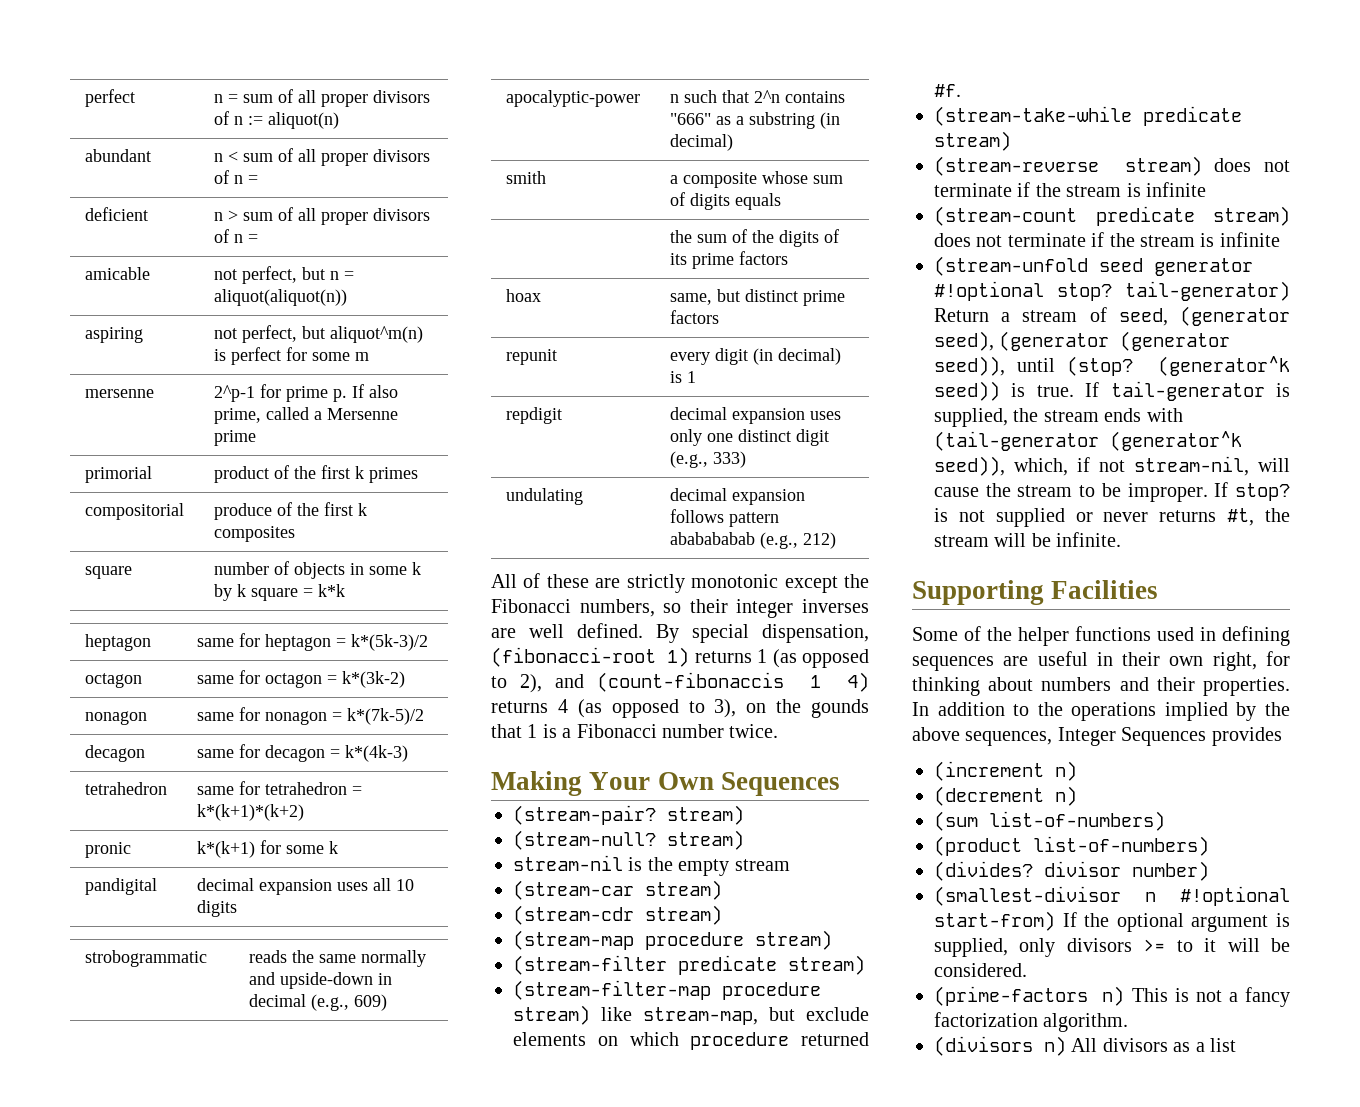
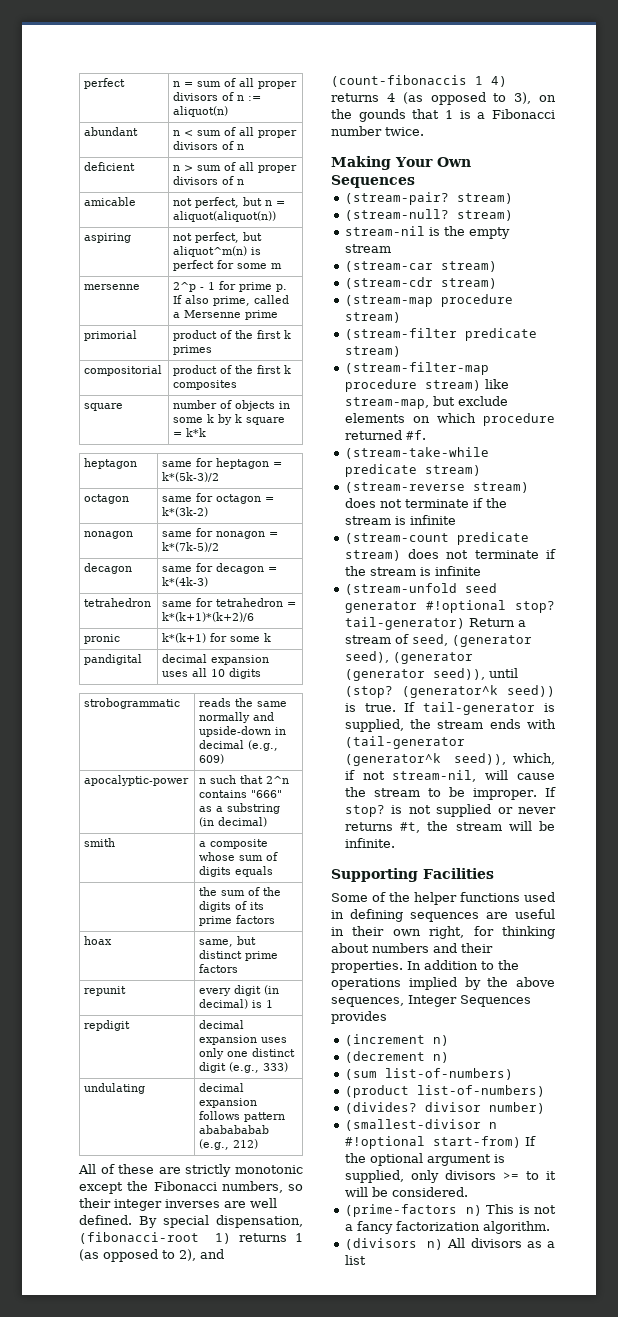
[247,175,258,184] = -> (245, 147) none
[247,234,258,243] = -> (245, 182) none
[213,385,255,402] 2^p-1 -> [173,282,216,292] 2^p - 1
[213,503,272,520] produce -> [173,365,218,376] product
[196,804,304,821] k*(k+1)*(k+2) -> [162,612,255,622] k*(k+1)*(k+2)/6

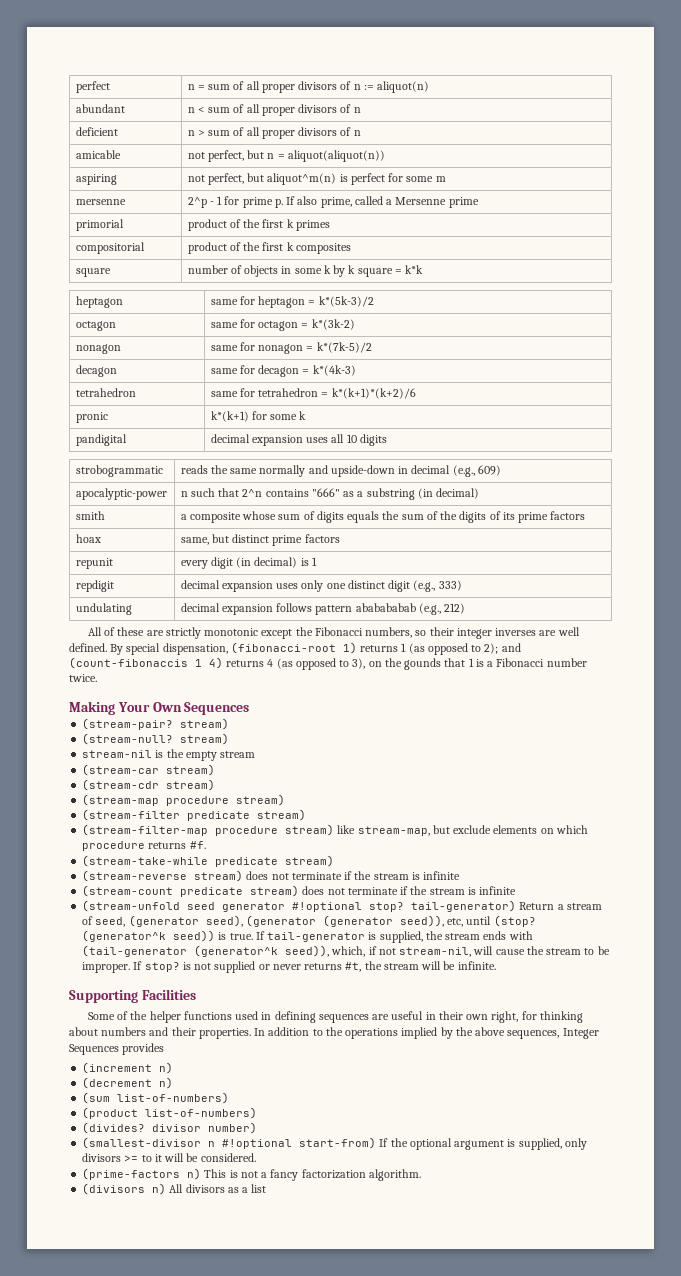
(274, 871) // | -> (380, 517) none
[179,1249,196,1261] 2), -> [484,643,499,654] 2);
[344,430,402,440] returned -> [148,842,187,849] returns
(485, 674) none -> [447,918,464,927] etc,

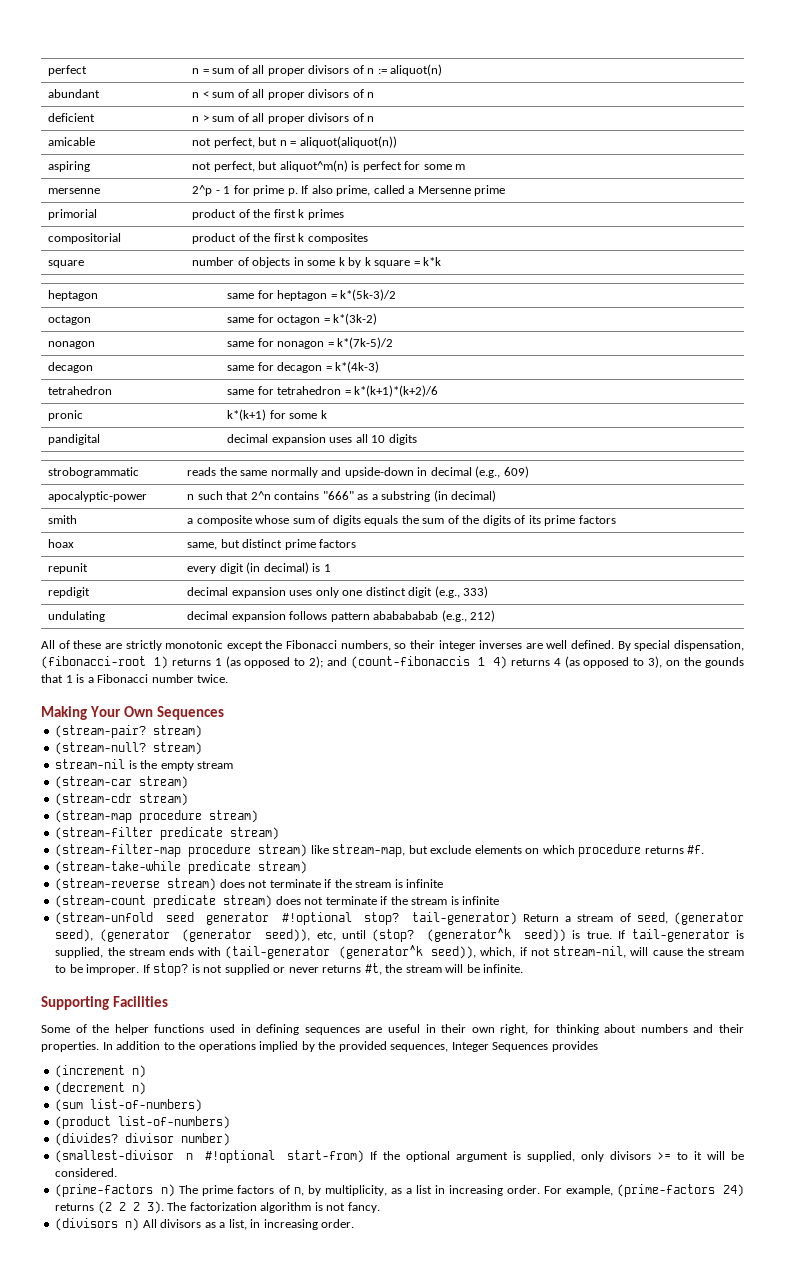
[475,1027,506,1036] above -> [338,1041,387,1052] provided
[204,1169,421,1181] This is not a fancy factorization algorithm. -> [179,1184,745,1197] [55,1201,380,1214] The prime factors of n, by multiplicity, as a list in increasing order. For example, (prime-factors 24) returns (2 2 2 3). The factorization algorithm is not fancy.
[251,1184,267,1193] list -> [228,1219,355,1230] list, in increasing order.

